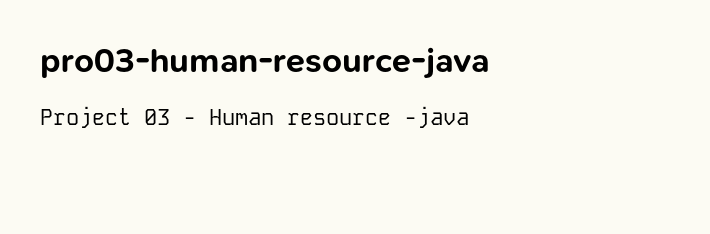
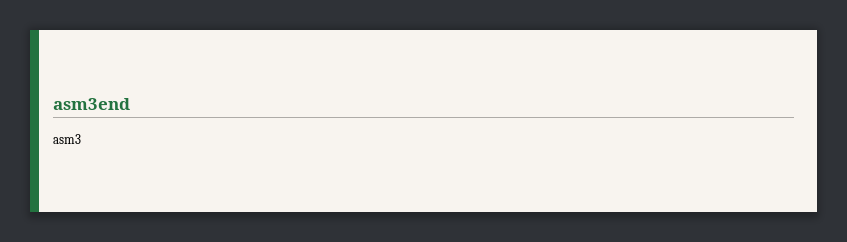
[40,47,489,79] [40,106,469,128] pro03-human-resource-java // Project 03 - Human resource -java -> [53,98,130,110] [53,134,81,144] asm3end // asm3

